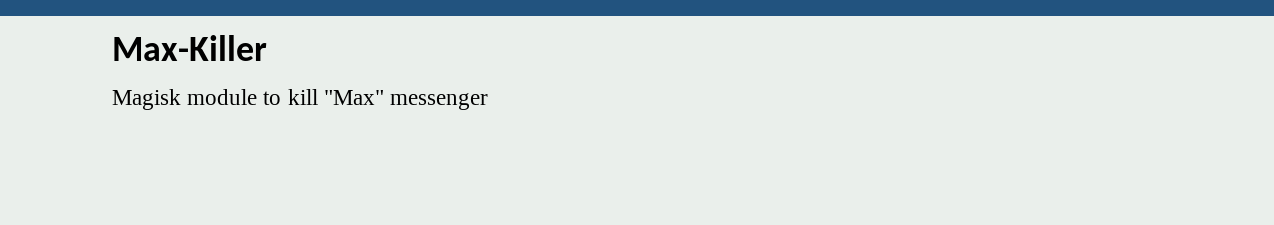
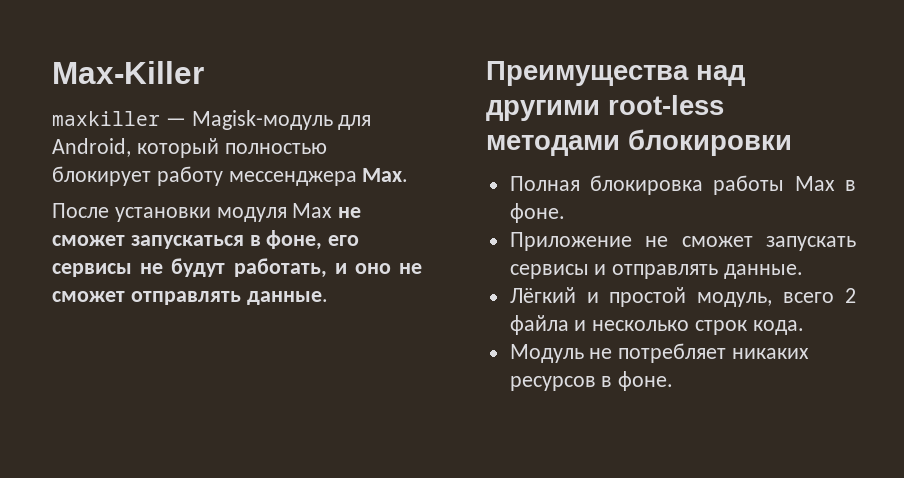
[112,89,489,110] Magisk module to kill "Max" messenger -> [52,110,372,130] [52,138,327,158] [52,166,409,186] [52,203,362,222] [52,230,360,250] [52,258,423,278] [52,291,328,305] [486,61,745,86] [486,95,724,121] [486,129,792,156] [509,175,856,195] [509,203,565,223] [509,232,856,251] [509,264,804,279] [509,287,856,307] [509,315,804,335] [509,343,810,363] [509,371,674,391] maxkiller — Magisk-модуль для Android, который полностью блокирует работу мессенджера Max. // После установки модуля Max не сможет запускаться в фоне, его сервисы не будут работать, и оно не сможет отправлять данные. // Преимущества над другими root-less методами блокировки // Полная блокировка работы Max в фоне. // Приложение не сможет запускать сервисы и отправлять данные. // Лёгкий и простой модуль, всего 2 файла и несколько строк кода. // Модуль не потребляет никаких ресурсов в фоне.

